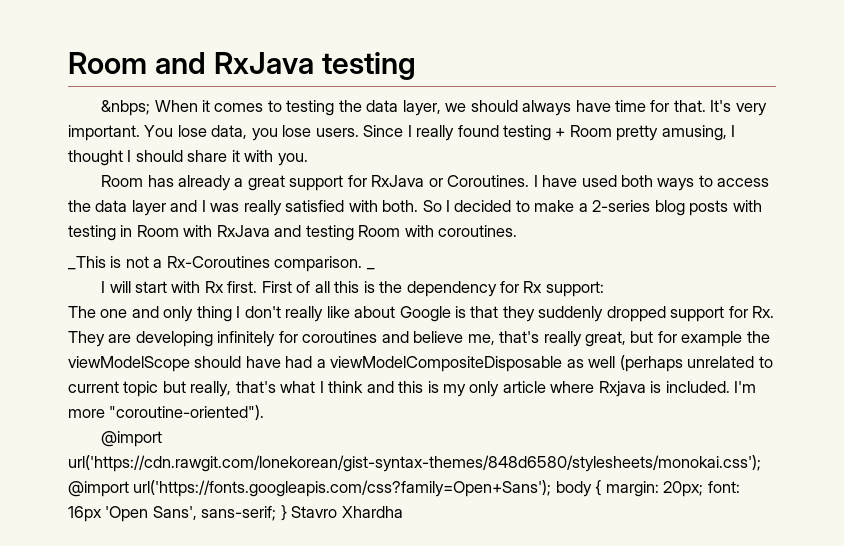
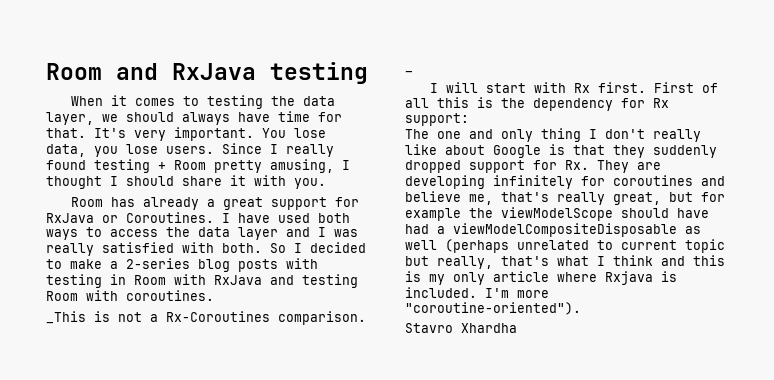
[101,100,151,116] &nbps; -> (368, 73) none
[101,431,163,447] [68,455,761,472] [68,480,740,497] [68,505,287,522] @import url('https://cdn.rawgit.com/lonekorean/gist-syntax-themes/848d6580/stylesheets/monokai.css'); @import url('https://fonts.googleapis.com/css?family=Open+Sans'); body { margin: 20px; font: 16px 'Open Sans', sans-serif; } -> (581, 308) none

